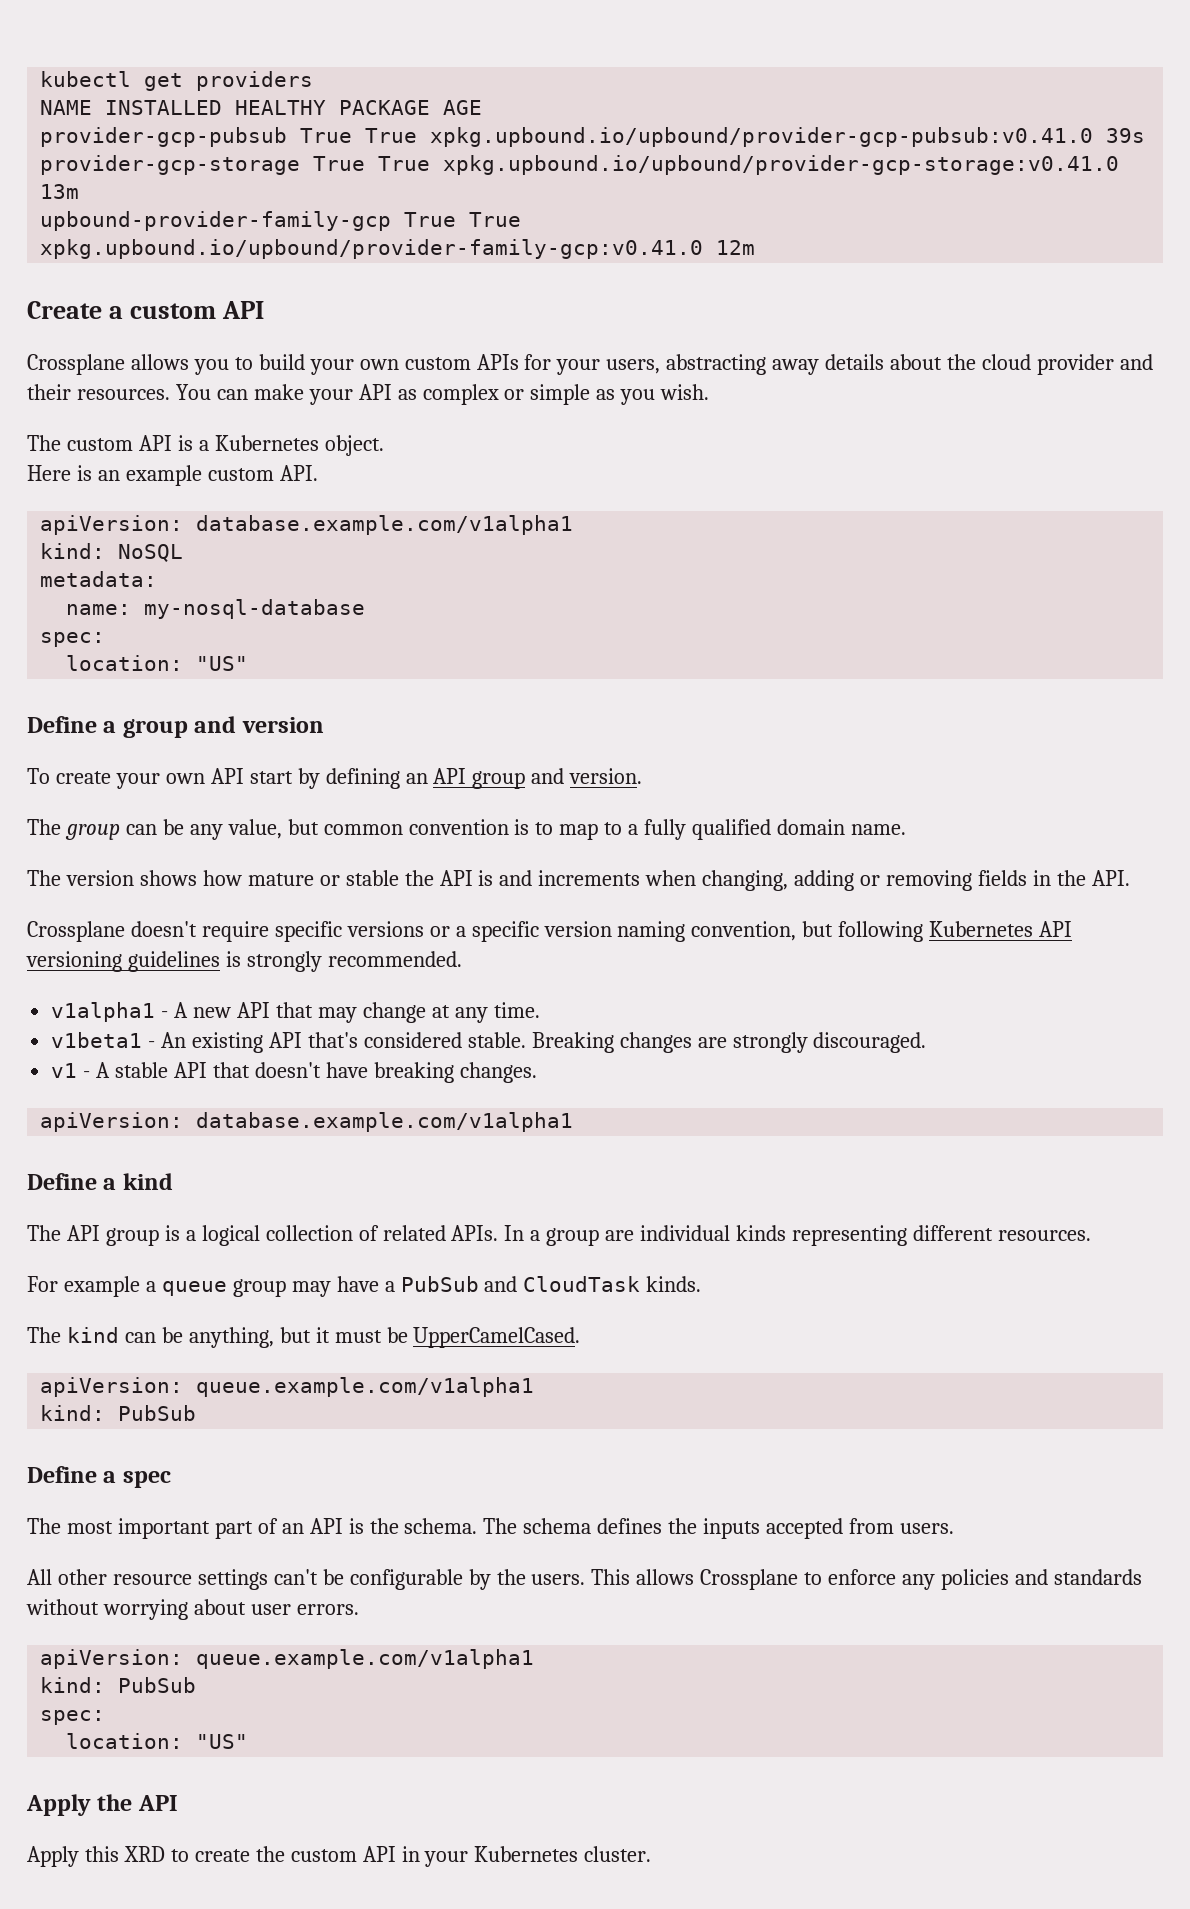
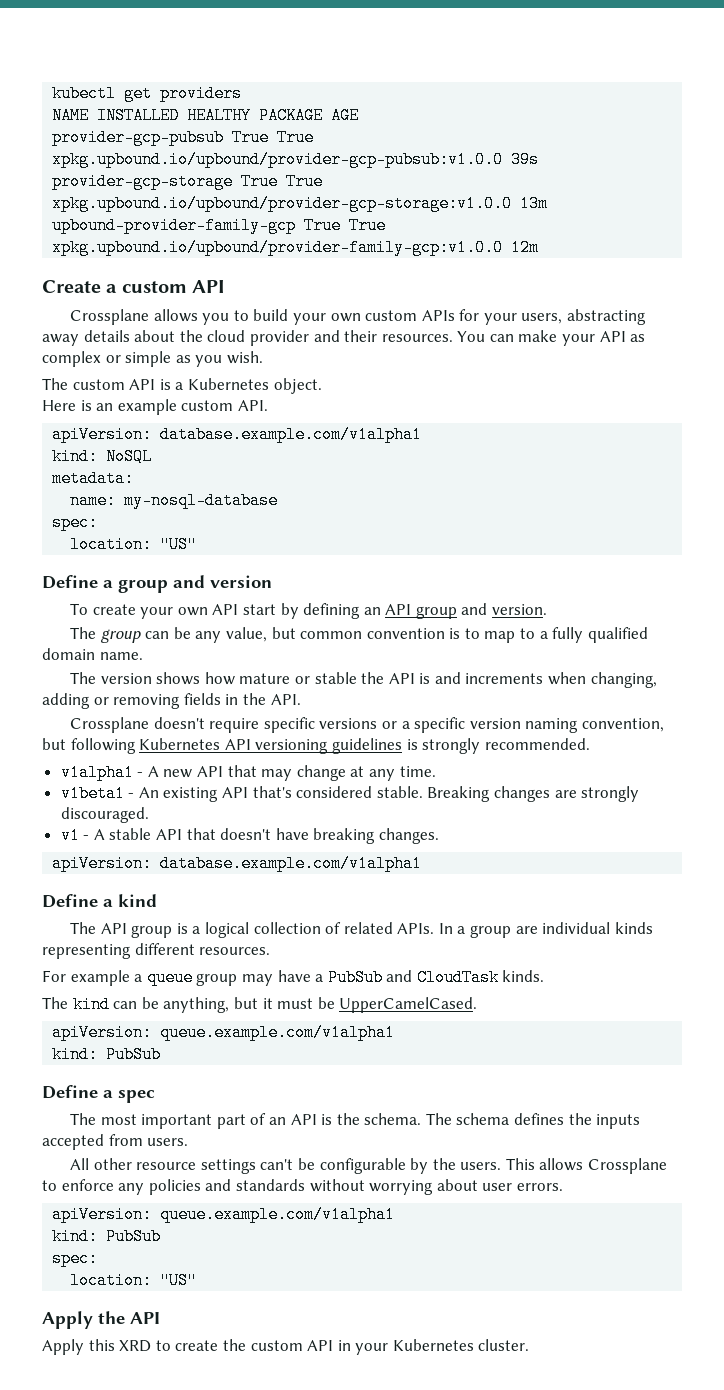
[430,127,1094,147] xpkg.upbound.io/upbound/provider-gcp-pubsub:v0.41.0 -> [52,151,504,168] xpkg.upbound.io/upbound/provider-gcp-pubsub:v1.0.0
[443,155,1120,175] xpkg.upbound.io/upbound/provider-gcp-storage:v0.41.0 -> [52,195,513,212] xpkg.upbound.io/upbound/provider-gcp-storage:v1.0.0
[40,239,704,259] xpkg.upbound.io/upbound/provider-family-gcp:v0.41.0 -> [52,239,504,256] xpkg.upbound.io/upbound/provider-family-gcp:v1.0.0

